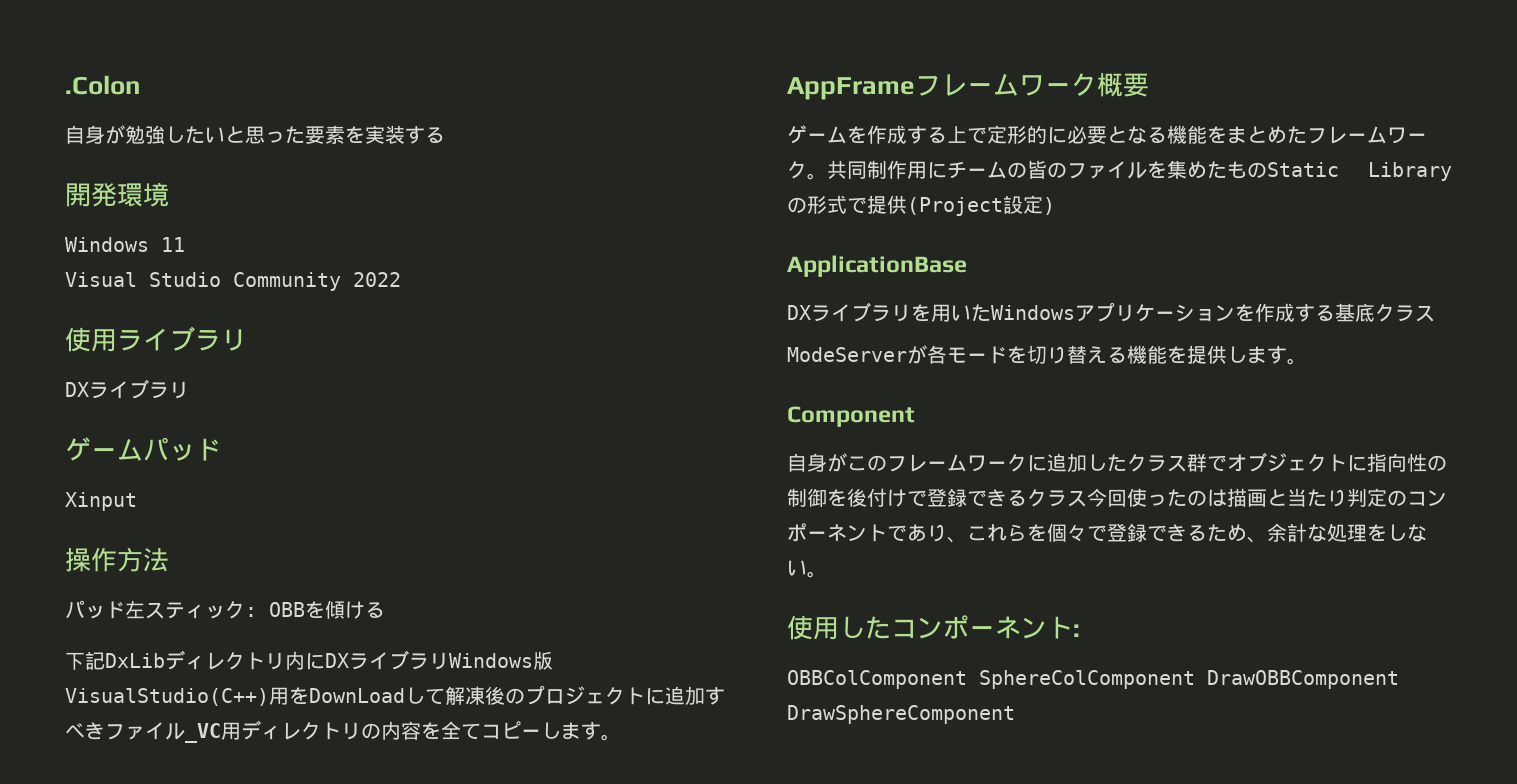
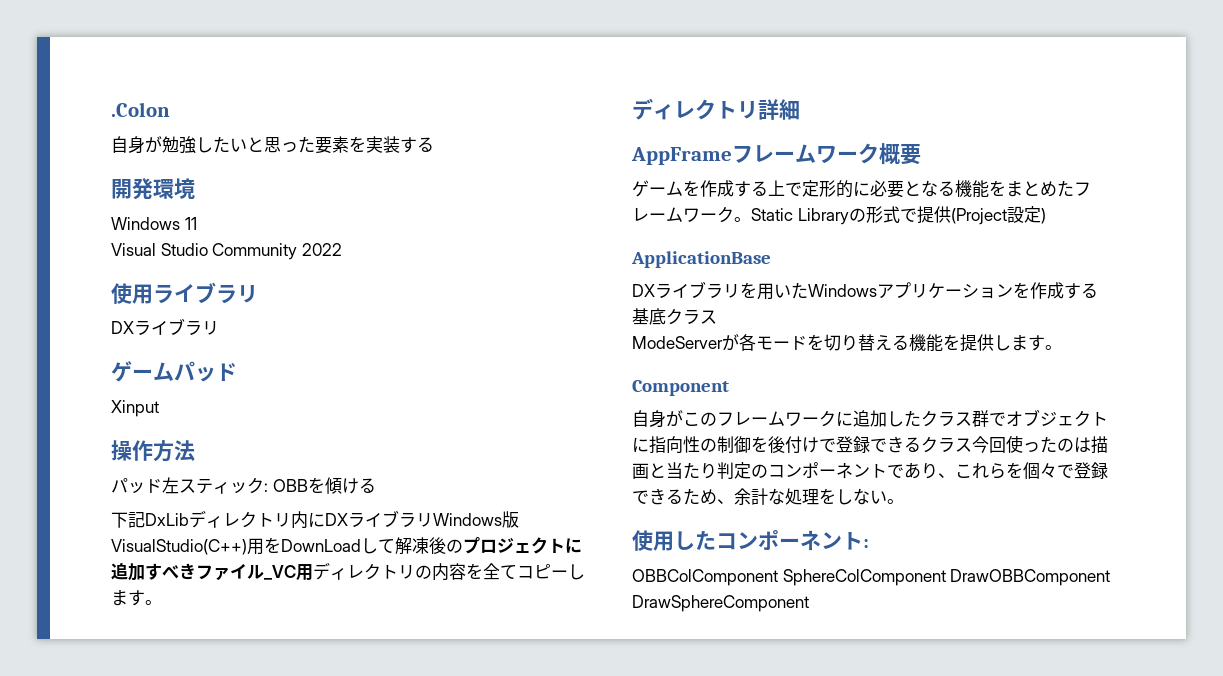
(621, 737) none -> [632,98,800,120] // ディレクトリ詳細
[827,160,1267,179] 共同制作用にチームの皆のファイルを集めたもの -> (751, 219) none

